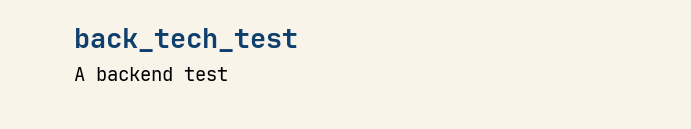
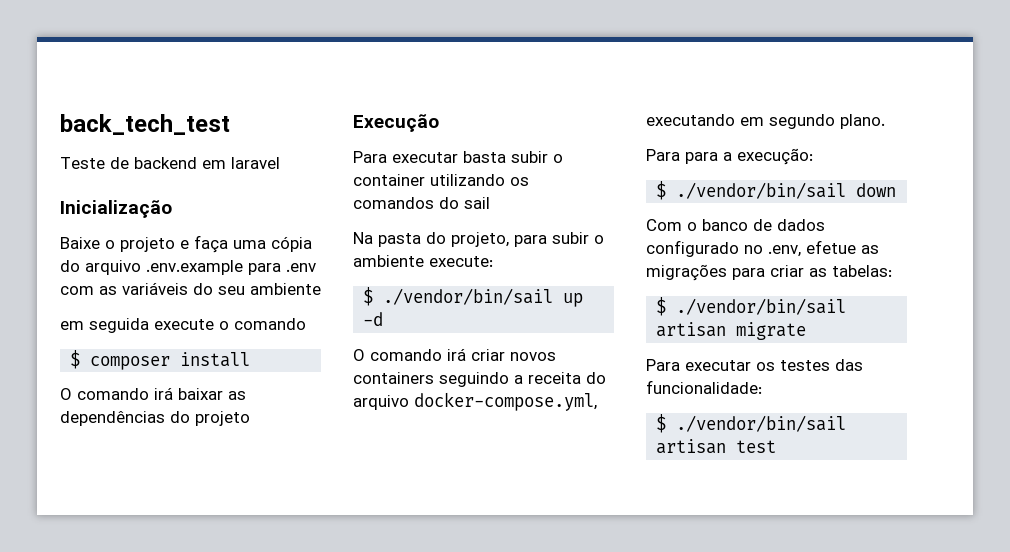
[74,67,173,81] A backend -> [60,157,280,169] [60,200,172,218] [60,235,312,253] [60,260,316,275] [60,282,321,295] [60,318,306,333] [70,350,251,370] [60,387,246,400] [60,411,250,426] [353,114,439,132] [353,151,563,163] [353,174,529,186] [353,197,490,209] [353,232,604,247] [353,255,493,267] [363,287,584,307] [363,312,384,326] [353,348,556,361] [353,372,606,387] [353,392,597,411] [646,114,885,129] [646,148,813,165] [656,181,897,200] [646,219,825,231] [646,240,879,257] [646,264,892,281] [656,297,847,316] [656,322,807,340] [646,359,863,371] [646,380,762,394] [656,414,847,433] [656,439,727,454] Teste de backend em laravel // Inicialização // Baixe o projeto e faça uma cópia do arquivo .env.example para .env com as variáveis do seu ambiente // em seguida execute o comando // $ composer install // O comando irá baixar as dependências do projeto // Execução // Para executar basta subir o container utilizando os comandos do sail // Na pasta do projeto, para subir o ambiente execute: // $ ./vendor/bin/sail up -d // O comando irá criar novos containers seguindo a receita do arquivo docker-compose.yml, executando em segundo plano. // Para para a execução: // $ ./vendor/bin/sail down // Com o banco de dados configurado no .env, efetue as migrações para criar as tabelas: // $ ./vendor/bin/sail artisan migrate // Para executar os testes das funcionalidade: // $ ./vendor/bin/sail artisan

